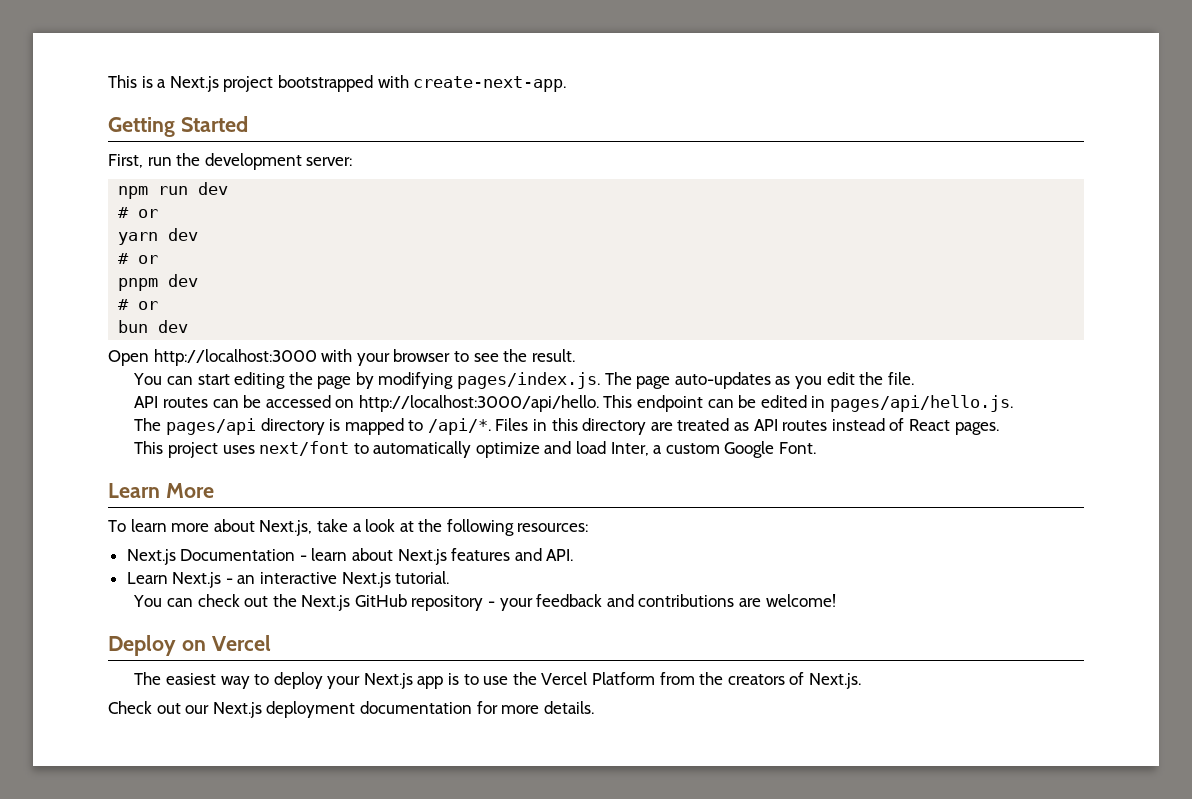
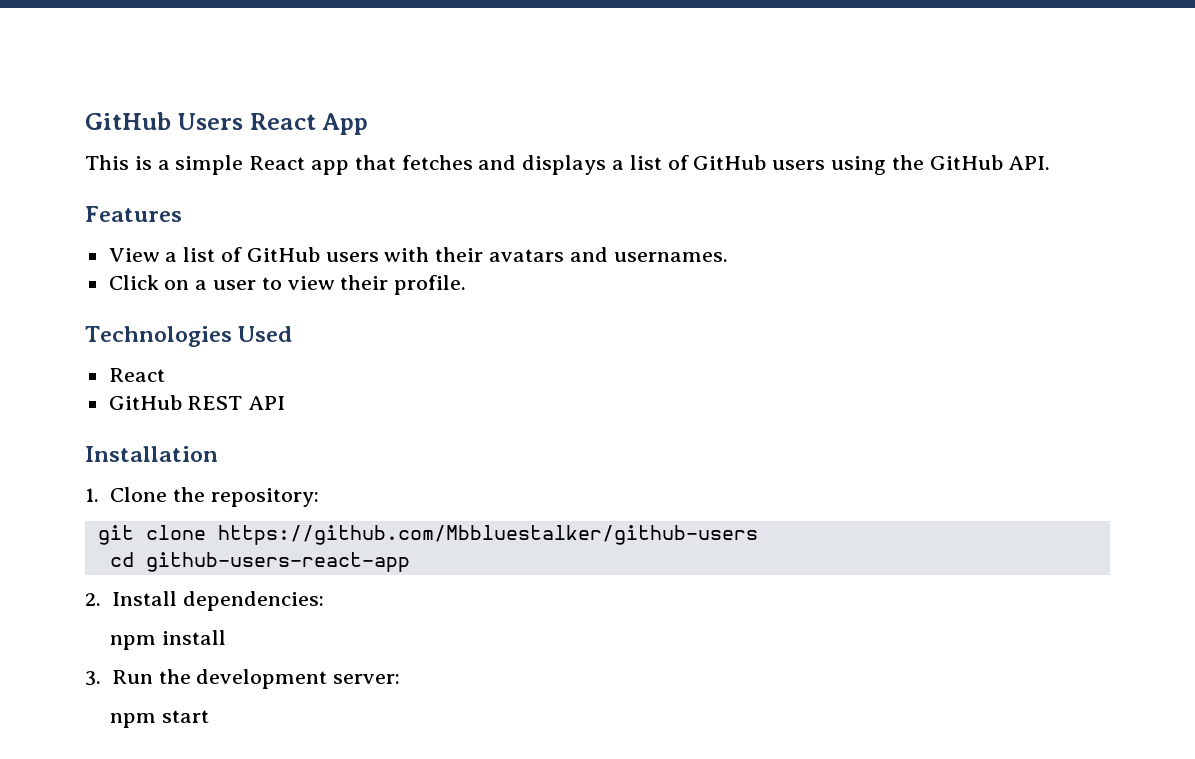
[108,75,567,92] [108,116,248,137] [108,153,353,170] [118,182,229,199] [118,207,159,218] [118,228,199,245] [118,253,159,264] [118,274,199,291] [118,299,159,310] [118,320,189,333] [108,349,575,366] [133,372,914,389] [134,395,1013,412] [134,418,999,435] [134,441,817,458] [108,483,214,498] [108,519,589,536] [126,548,574,565] [126,571,450,588] [133,594,836,611] [108,635,271,656] [134,672,861,689] [108,701,594,718] This is a Next.js project bootstrapped with create-next-app. // Getting Started // First, run the development server: // npm run dev // # or // yarn dev // # or // pnpm dev // # or // bun dev // Open http://localhost:3000 with your browser to see the result. // You can start editing the page by modifying pages/index.js. The page auto-updates as you edit the file. // API routes can be accessed on http://localhost:3000/api/hello. This endpoint can be edited in pages/api/hello.js. // The pages/api directory is mapped to /api/*. Files in this directory are treated as API routes instead of React pages. // This project uses next/font to automatically optimize and load Inter, a custom Google Font. // Learn More // To learn more about Next.js, take a look at the following resources: // Next.js Documentation - learn about Next.js features and API. // Learn Next.js - an interactive Next.js tutorial. // You can check out the Next.js GitHub repository - your feedback and contributions are welcome! // Deploy on Vercel // The easiest way to deploy your Next.js app is to use the Vercel Platform from the creators of Next.js. // Check out our Next.js deployment documentation for more details. -> [85,112,369,135] [85,155,1051,175] [85,206,182,222] [108,247,728,262] [108,275,467,295] [85,326,293,347] [108,368,165,382] [108,395,286,410] [85,446,218,462] [85,487,319,507] [97,525,758,545] [109,552,410,572] [85,591,324,611] [110,630,227,650] [85,669,401,689] [110,710,210,728] GitHub Users React App // This is a simple React app that fetches and displays a list of GitHub users using the GitHub API. // Features // View a list of GitHub users with their avatars and usernames. // Click on a user to view their profile. // Technologies Used // React // GitHub REST API // Installation // 1. Clone the repository: // git clone https://github.com/Mbbluestalker/github-users // cd github-users-react-app // 2. Install dependencies: // npm install // 3. Run the development server: // npm start

